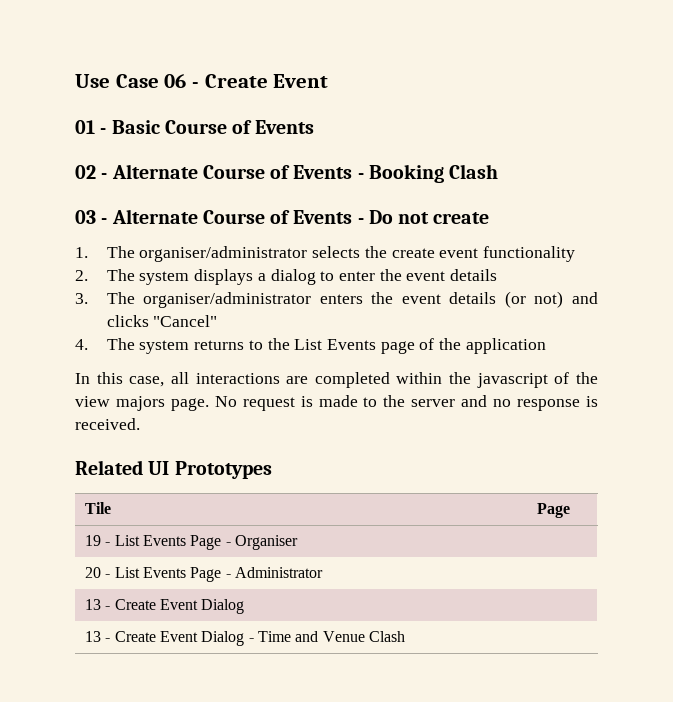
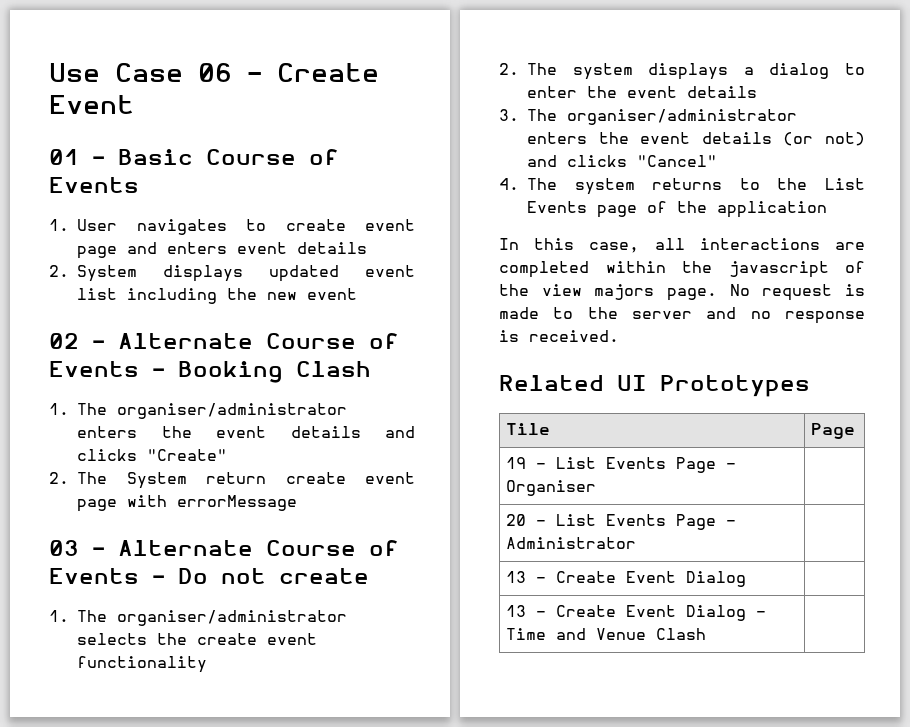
(315, 127) none -> [49,219,415,235] [77,242,367,259] [49,265,415,282] [77,288,357,304] // 1. User navigates to create event page and enters event details // 2. System displays updated event list including the new event
(499, 171) none -> [49,403,347,419] [77,426,415,438] [77,449,227,461] [49,472,415,489] [77,495,297,512] // 1. The organiser/administrator enters the event details and clicks "Create" // 2. The System return create event page with errorMessage

